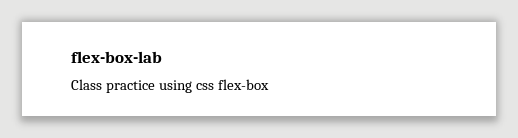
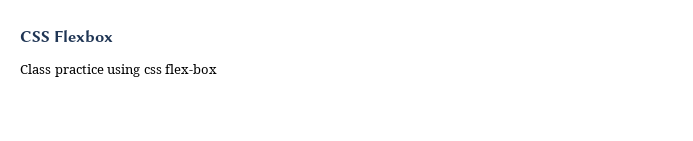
[71,51,162,63] flex-box-lab -> [20,30,114,43] CSS Flexbox

